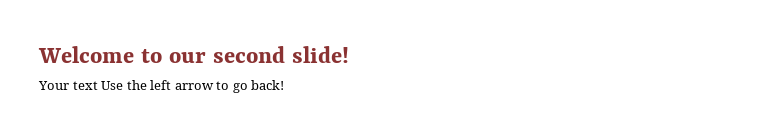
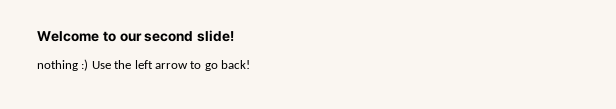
[38,81,98,90] Your text -> [37,59,89,71] nothing :)

